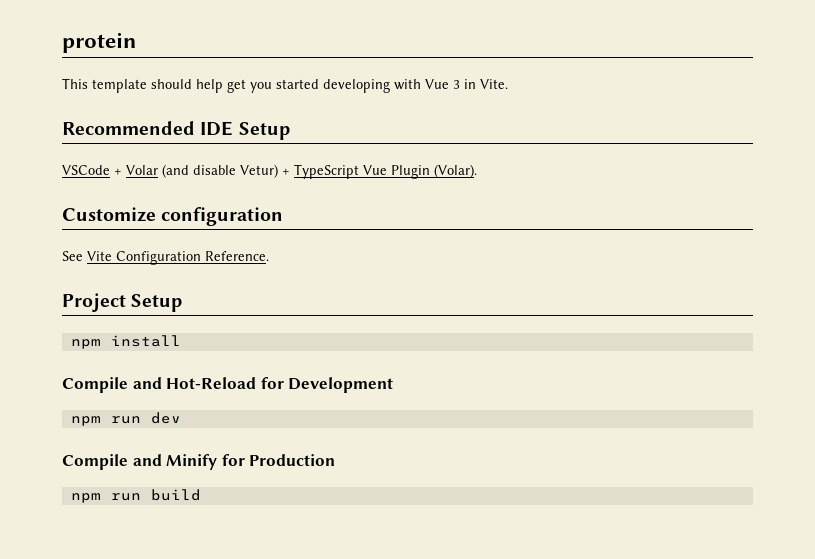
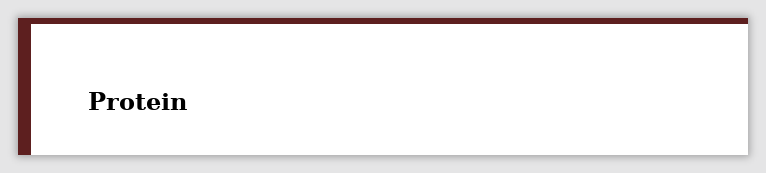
[62,32,137,53] [62,78,508,93] [62,121,290,140] [62,164,477,179] [62,207,284,226] [62,251,269,265] [62,293,183,312] [70,335,181,349] [62,377,394,393] [70,412,181,426] [62,454,336,470] [70,489,201,503] protein // This template should help get you started developing with Vue 3 in Vite. // Recommended IDE Setup // VSCode + Volar (and disable Vetur) + TypeScript Vue Plugin (Volar). // Customize configuration // See Vite Configuration Reference. // Project Setup // npm install // Compile and Hot-Reload for Development // npm run dev // Compile and Minify for Production // npm run build -> [88,92,187,110] Protein

